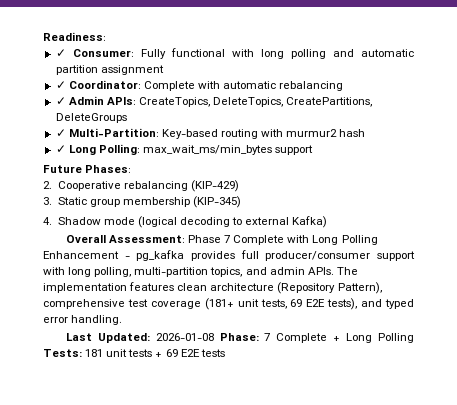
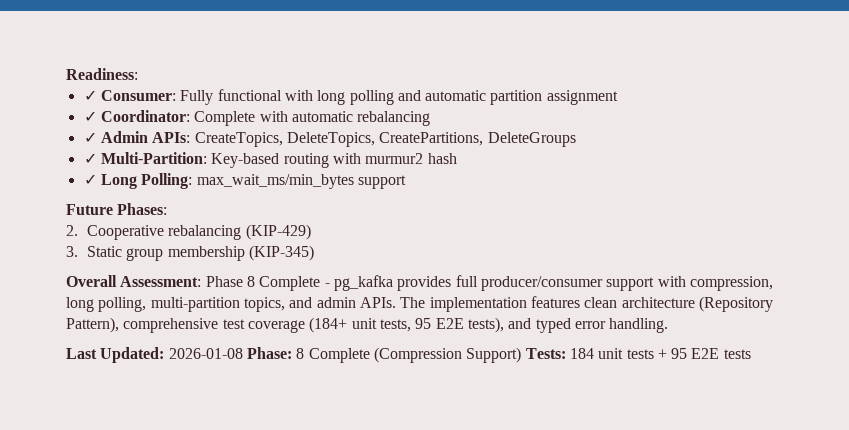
[43,216,328,228] [65,235,378,245] [43,251,119,259] 4. Shadow mode (logical decoding to external Kafka) // Overall Assessment: Phase 7 Complete with Long Polling Enhancement -> [66,275,321,291] Overall Assessment: Phase 8 Complete
(65, 271) none -> [689,276,773,291] compression,
[204,298,234,310] (181+ -> [309,317,348,333] (184+
[290,299,303,307] 69 -> [415,318,432,329] 95
[264,333,414,343] [43,349,104,357] 7 Complete + Long Polling Tests: 181 -> [296,347,594,363] 8 Complete (Compression Support) Tests: 184
[165,349,178,357] 69 -> [671,348,688,359] 95

